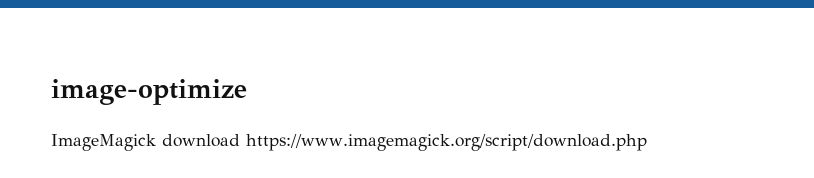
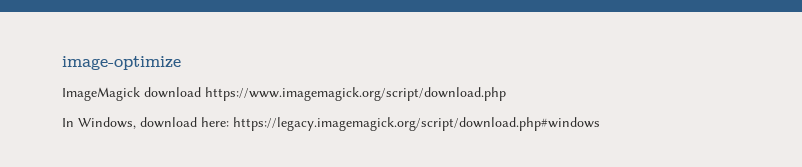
(647, 142) none -> [62,117,600,131] // In Windows, download here: https://legacy.imagemagick.org/script/download.php#windows

